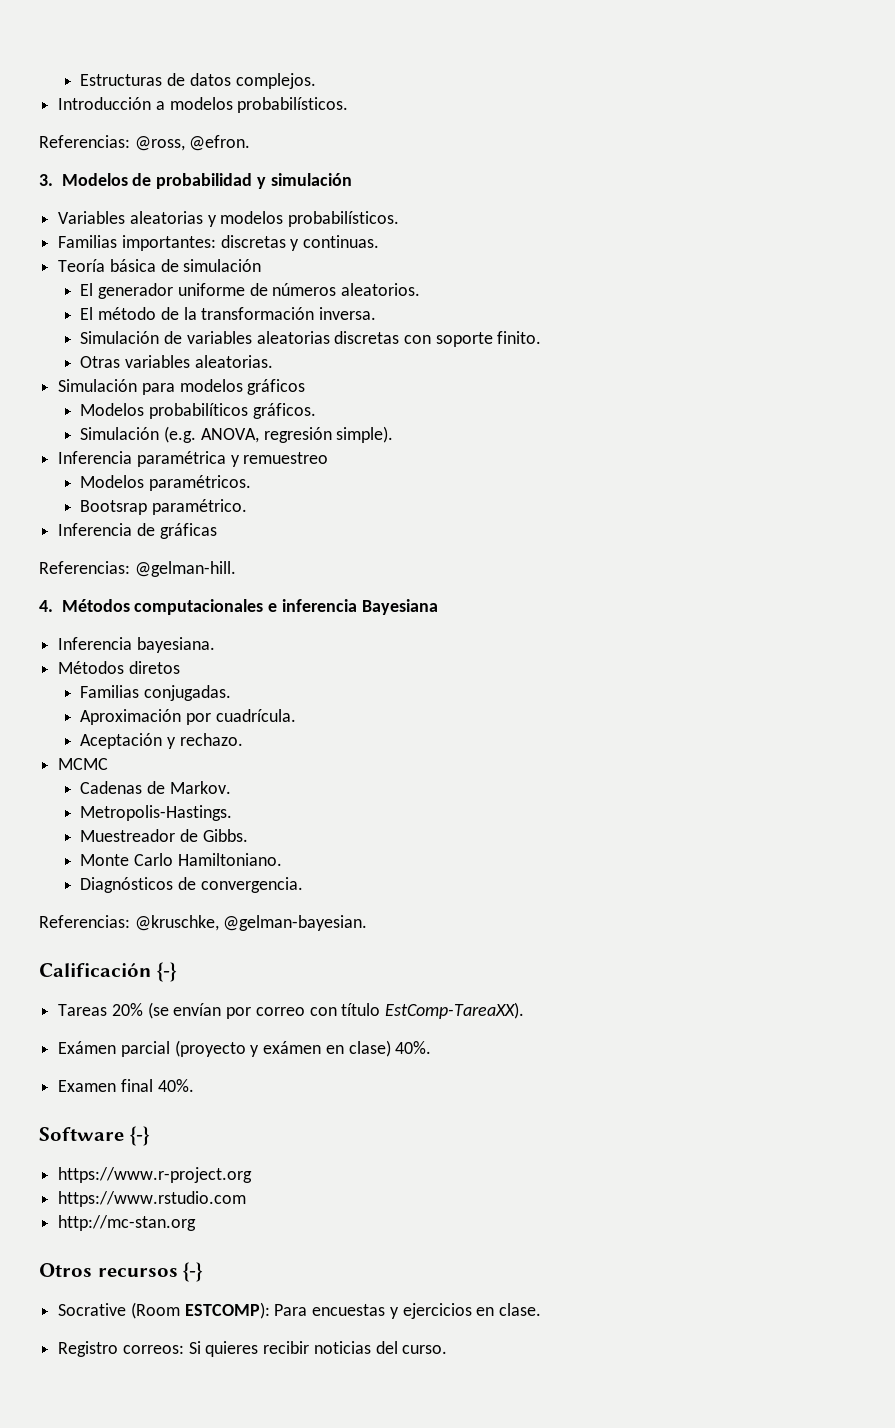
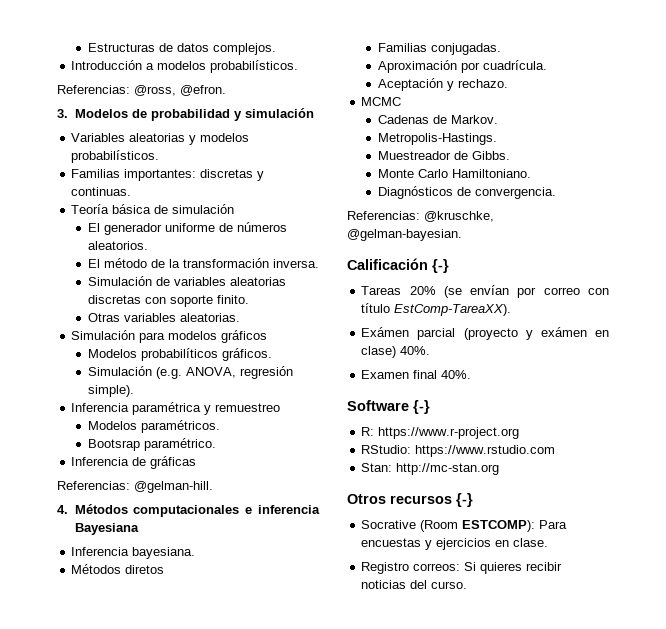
(150, 1136) none -> [361,427,375,436] R:
(253, 1175) none -> [361,445,412,454] RStudio:
(247, 1199) none -> [361,463,393,472] Stan:

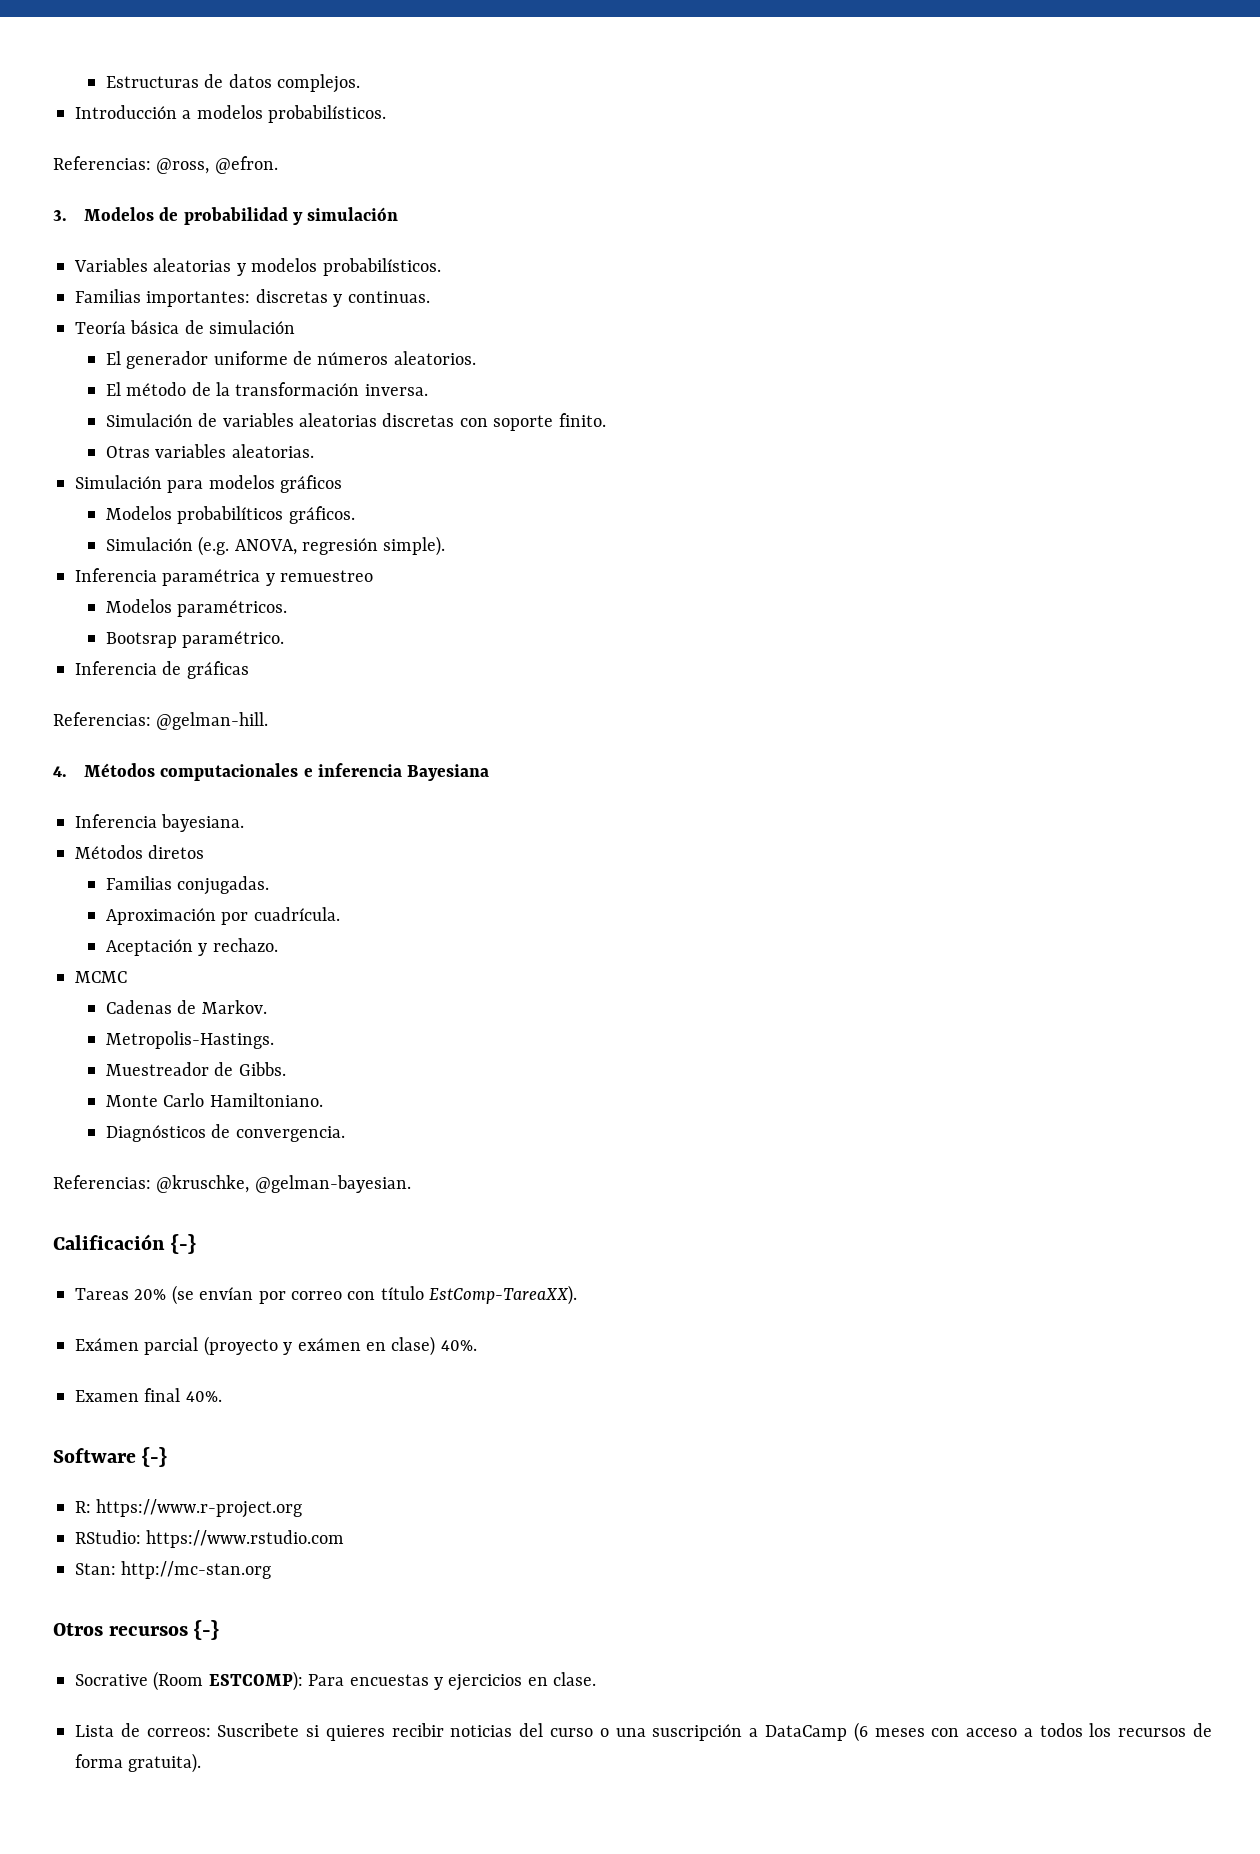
[361,562,563,574] [361,580,468,589] Registro correos: Si quieres recibir noticias del curso. -> [75,1722,1212,1742] [75,1753,202,1773] Lista de correos: Suscribete si quieres recibir noticias del curso o una suscripción a DataCamp (6 meses con acceso a todos los recursos de forma gratuita).

